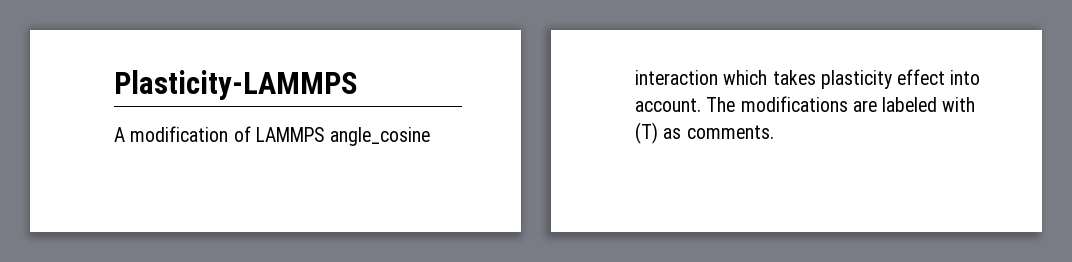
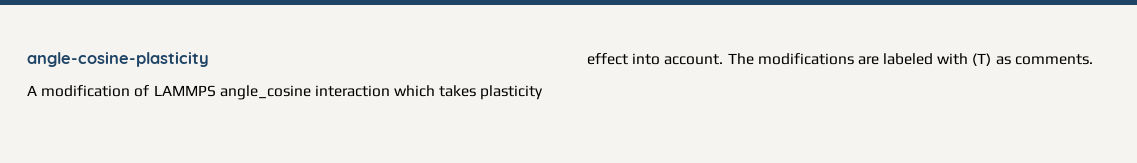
[114,70,357,100] Plasticity-LAMMPS -> [27,52,209,67] angle-cosine-plasticity

